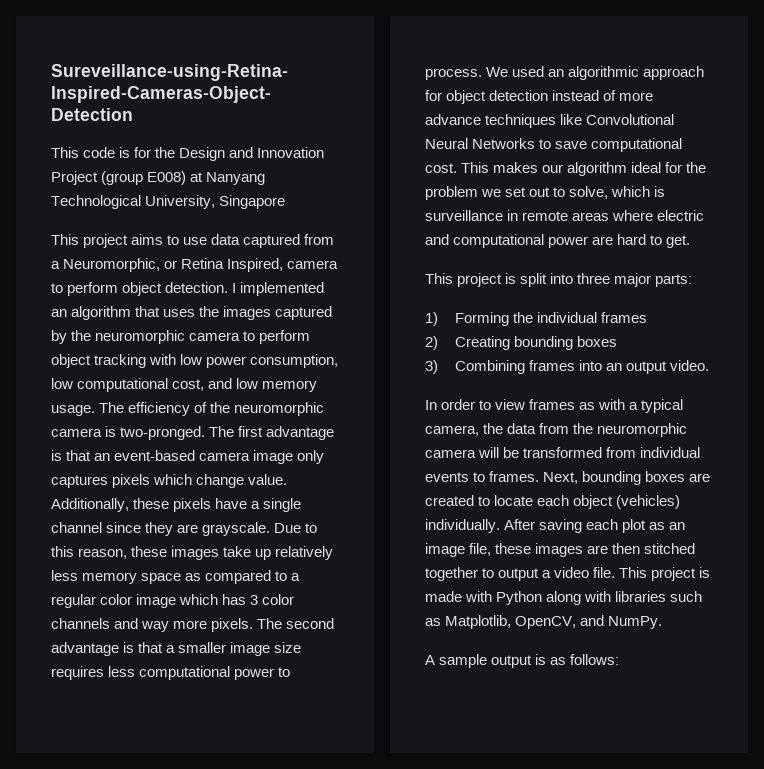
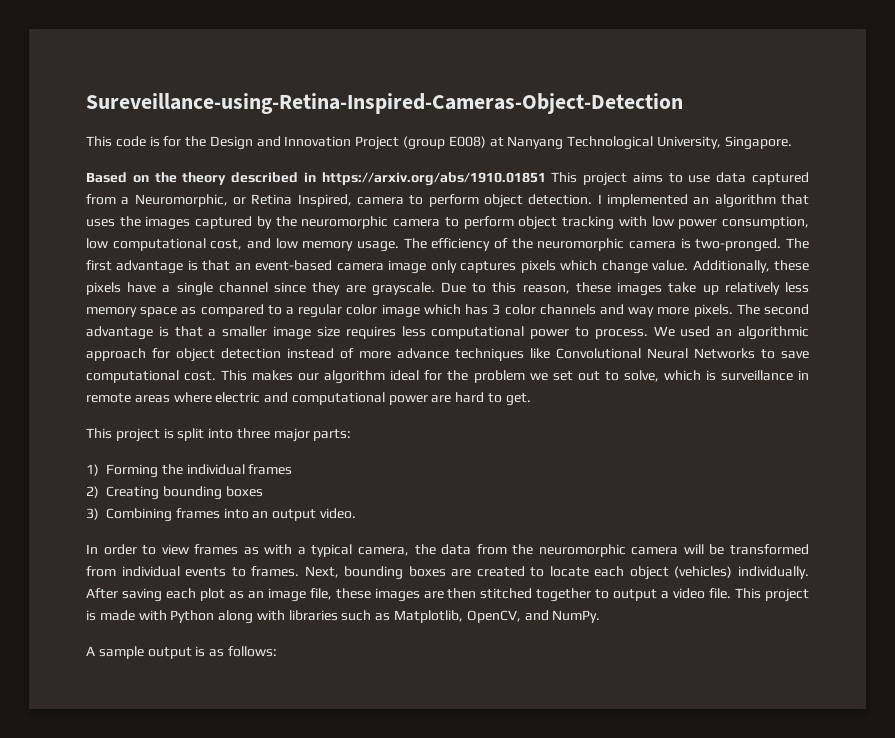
[219,195,286,209] Singapore // -> [724,136,792,150] [86,172,546,186] Singapore. // Based on the theory described in https://arxiv.org/abs/1910.01851

